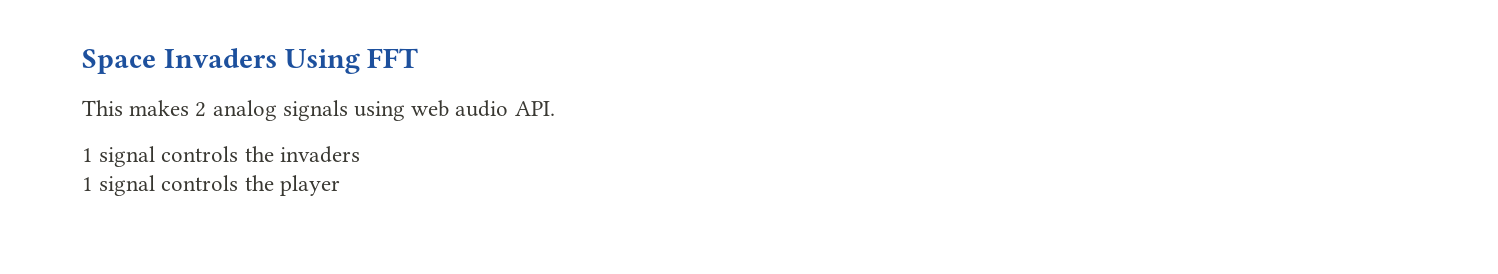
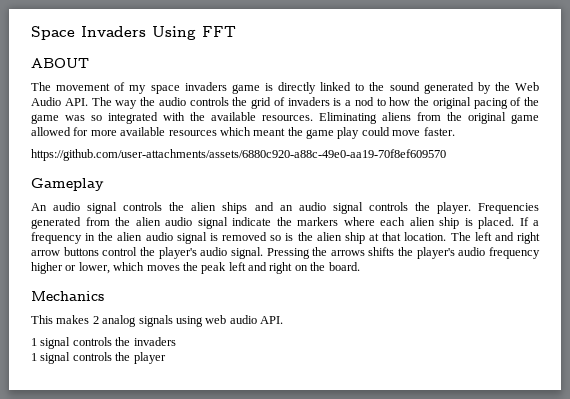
(419, 58) none -> [31,58,89,68] [31,82,539,94] [31,97,539,109] [31,112,539,124] [31,127,455,139] [31,149,446,161] [31,178,104,191] [31,202,539,214] [31,217,539,229] [31,232,540,244] [31,247,541,259] [31,262,360,274] [31,291,104,301] // ABOUT // The movement of my space invaders game is directly linked to the sound generated by the Web Audio API. The way the audio controls the grid of invaders is a nod to how the original pacing of the game was so integrated with the available resources. Eliminating aliens from the original game allowed for more available resources which meant the game play could move faster. // https://github.com/user-attachments/assets/6880c920-a88c-49e0-aa19-70f8ef609570 // Gameplay // An audio signal controls the alien ships and an audio signal controls the player. Frequencies generated from the alien audio signal indicate the markers where each alien ship is placed. If a frequency in the alien audio signal is removed so is the alien ship at that location. The left and right arrow buttons control the player's audio signal. Pressing the arrows shifts the player's audio frequency higher or lower, which moves the peak left and right on the board. // Mechanics

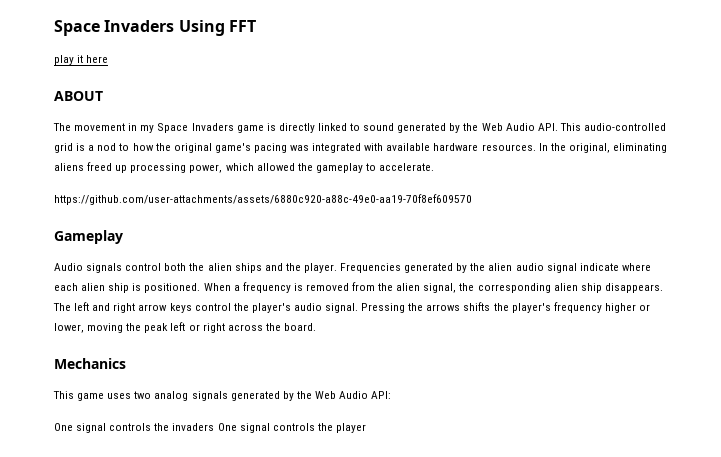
(236, 31) none -> [54,55,109,65] // play it here
[114,82,227,94] of my space invaders -> [128,123,234,133] in my Space Invaders
[369,82,385,91] the -> (361, 127) none
[91,97,330,109] The way the audio controls the grid of invaders -> [559,123,666,131] [54,143,73,153] This audio-controlled grid
[473,97,539,109] [31,112,539,124] [31,127,455,139] [31,149,446,161] [31,178,104,191] [31,202,408,214] pacing of the game was so integrated with the available resources. Eliminating aliens from the original game allowed for more available resources which meant the game play could move faster. // https://github.com/user-attachments/assets/6880c920-a88c-49e0-aa19-70f8ef609570 // Gameplay // An audio signal controls the alien ships and an audio signal controls -> [214,143,667,153] [54,162,435,173] [54,194,472,205] [54,230,123,244] [54,263,283,273] game's pacing was integrated with available hardware resources. In the original, eliminating aliens freed up processing power, which allowed the gameplay to accelerate. // https://github.com/user-attachments/assets/6880c920-a88c-49e0-aa19-70f8ef609570 // Gameplay // Audio signals control both the alien ships and
[85,217,110,226] from -> [456,263,468,273] by
[276,217,338,226] the markers -> (619, 267) none
[478,217,539,229] [31,232,447,244] placed. If a frequency in the alien audio signal is removed so is the alien ship at that location. -> [144,282,663,293] positioned. When a frequency is removed from the alien signal, the corresponding alien ship disappears.
[63,247,99,256] buttons -> [169,303,192,313] keys
[458,247,486,256] audio -> (551, 308) none
[113,262,180,271] which moves -> [87,323,124,333] moving
[248,262,308,274] and right on -> [188,323,263,333] or right across
[56,315,283,327] [31,338,37,346] makes 2 analog signals using web audio API. // 1 -> [77,391,392,401] [54,423,73,431] game uses two analog signals generated by the Web Audio API: // One
[31,353,37,361] // 1 -> [217,423,237,431] One

